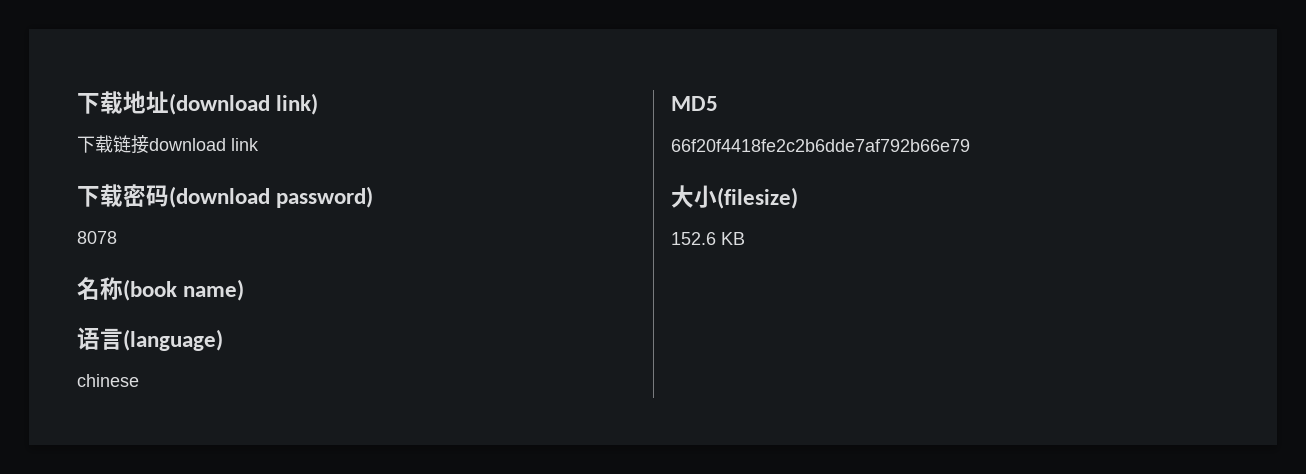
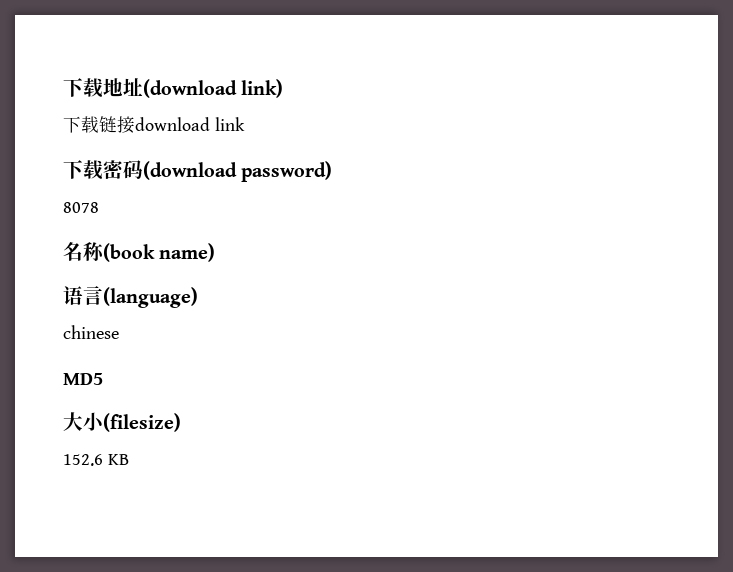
[671,139,970,152] // 66f20f4418fe2c2b6dde7af792b66e79 -> (103, 379) none

